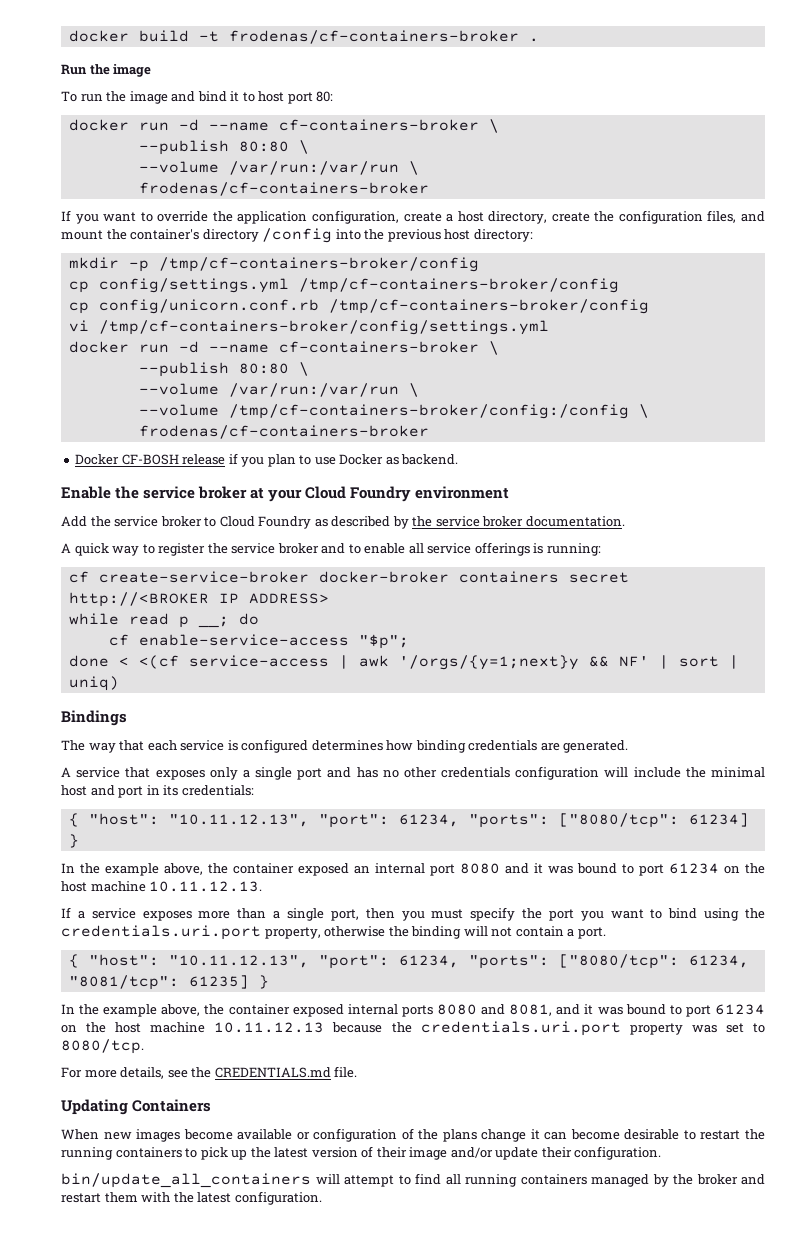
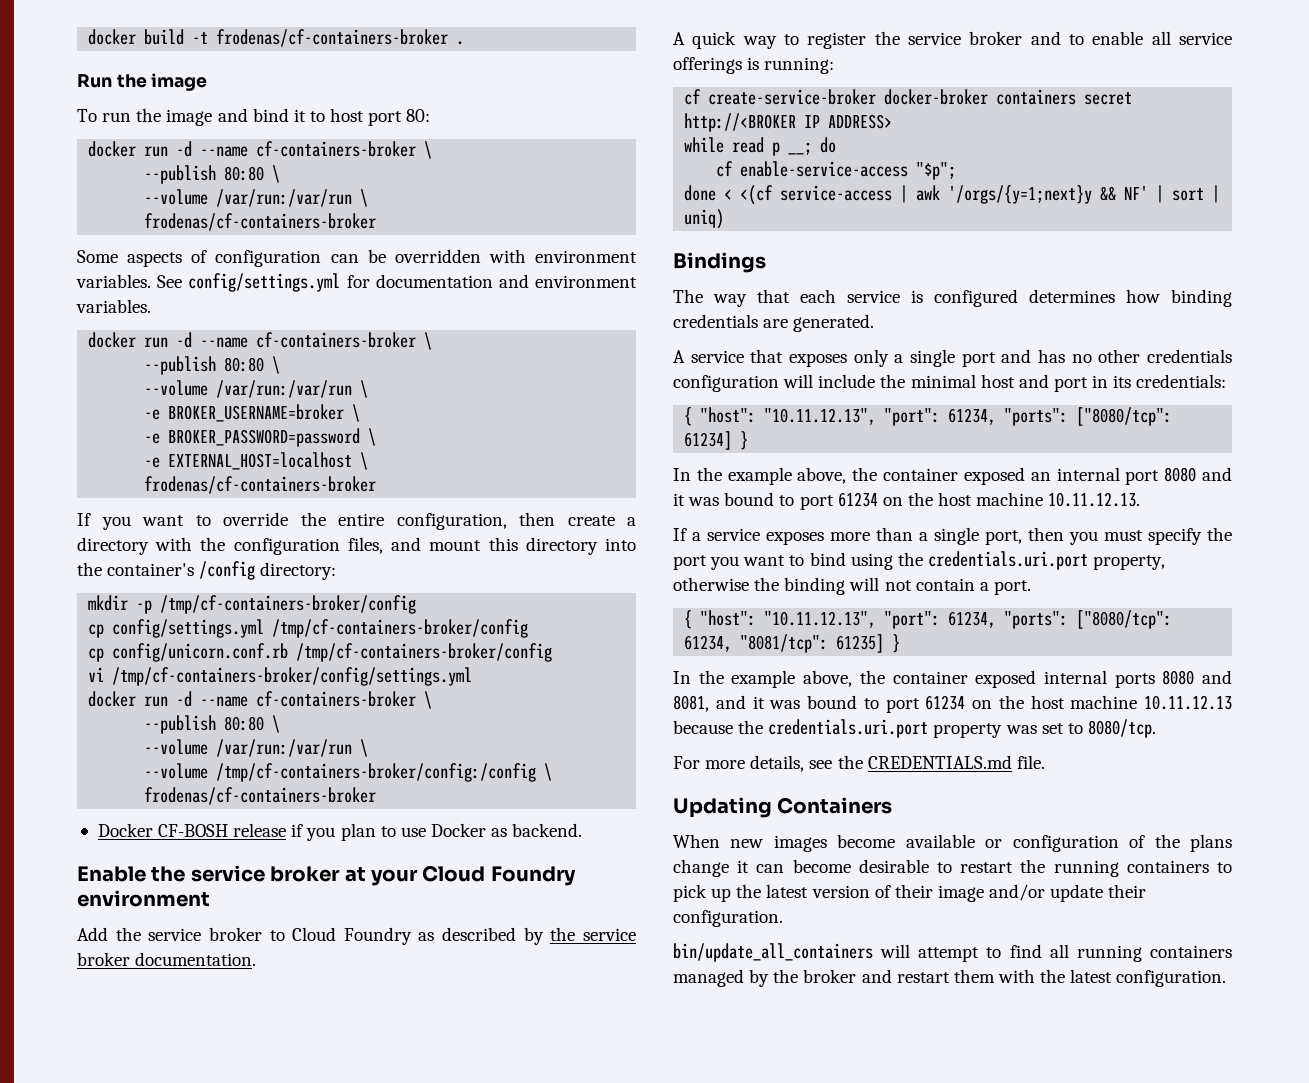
(429, 189) none -> [77,249,637,267] [76,273,638,292] [76,299,151,313] [88,332,433,350] [144,356,281,375] [144,380,369,398] [144,404,361,422] [144,428,377,447] [144,452,369,470] [144,476,377,494] // Some aspects of configuration can be overridden with environment variables. See config/settings.yml for documentation and environment variables. // docker run -d --name cf-containers-broker \ // --publish 80:80 \ // --volume /var/run:/var/run \ // -e BROKER_USERNAME=broker \ // -e BROKER_PASSWORD=password \ // -e EXTERNAL_HOST=localhost \ // frodenas/cf-containers-broker
[237,210,590,224] application configuration, create a host directory, create -> [338,512,636,530] [77,537,193,555] entire configuration, then create a directory with
[106,228,471,243] the container's directory /config into the previous host -> [488,537,636,555] [77,561,256,580] this directory into the container's /config

